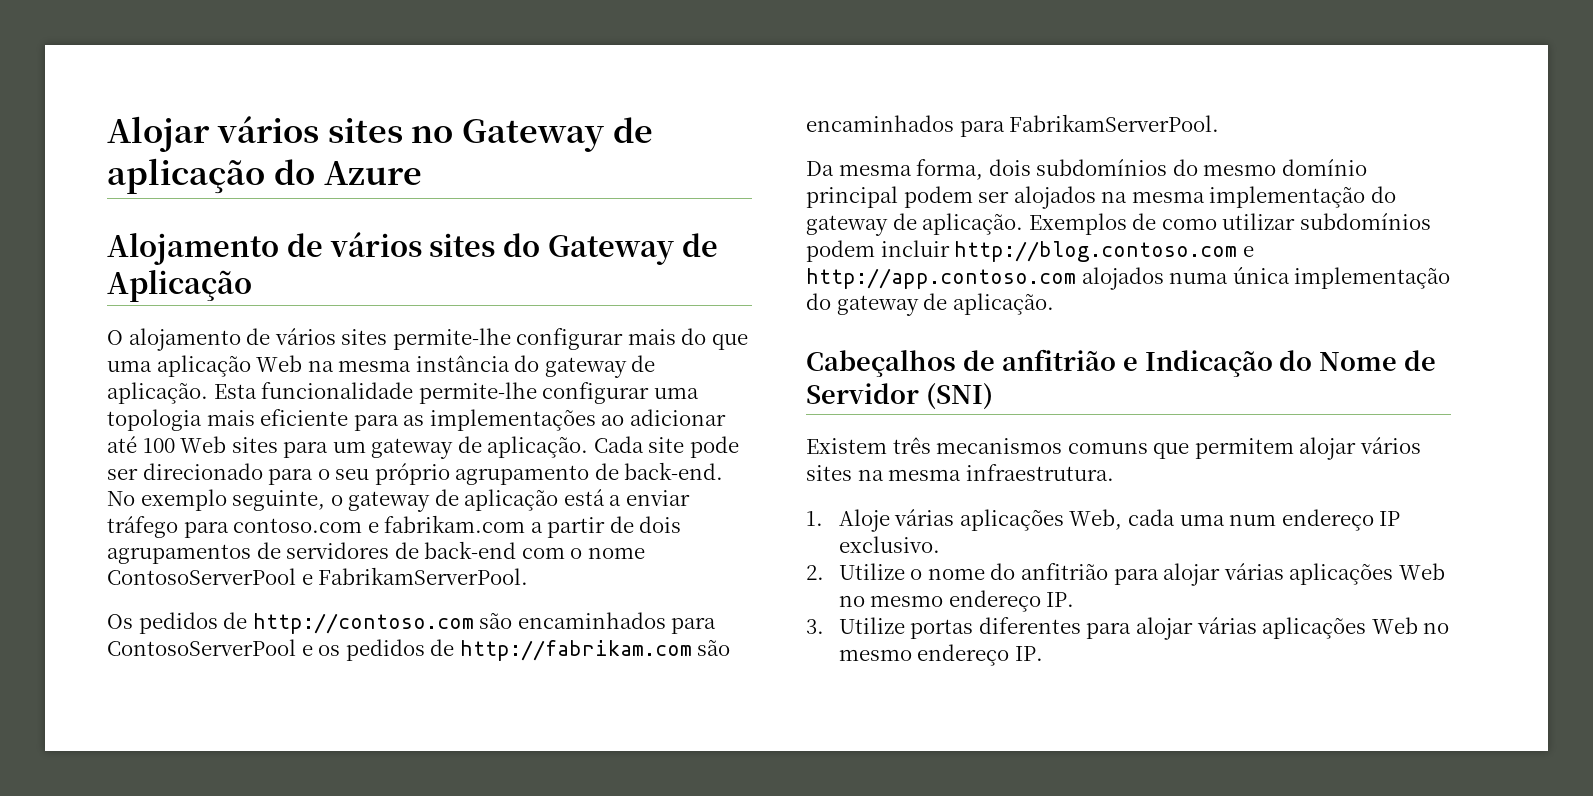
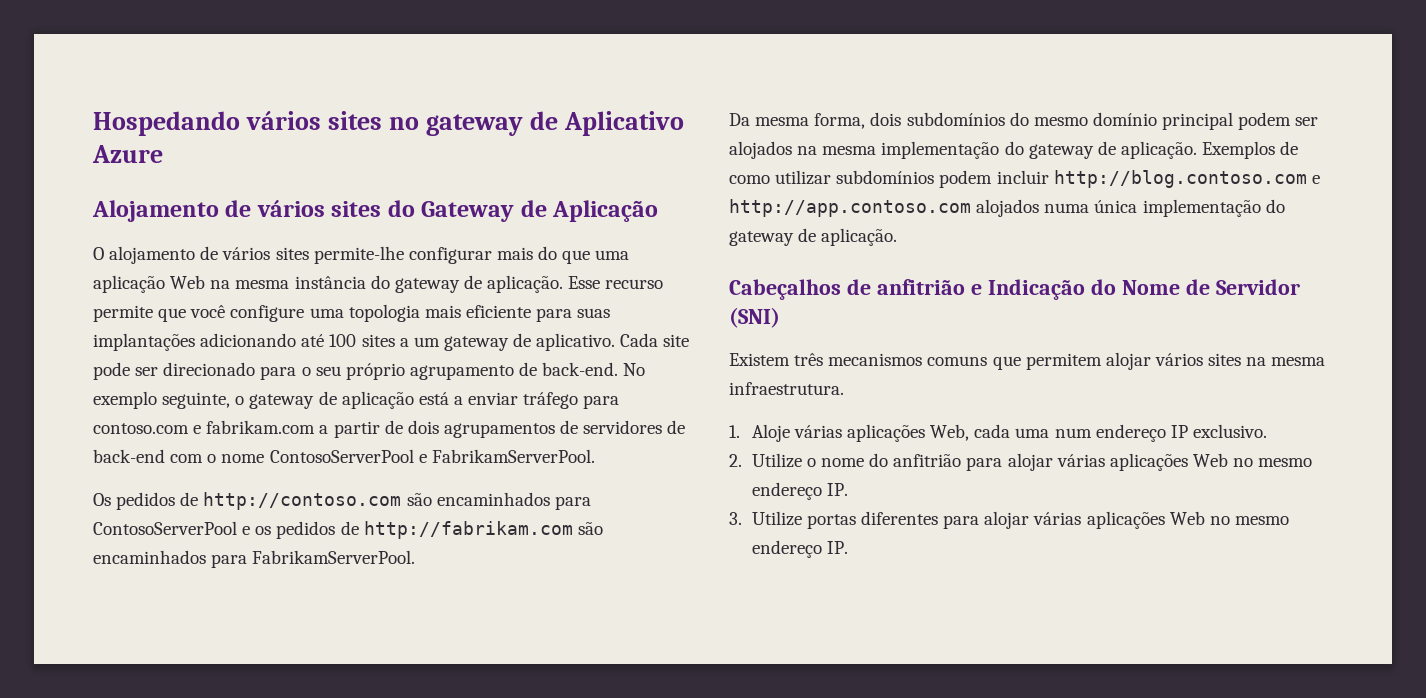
[107,116,210,152] Alojar -> [93,111,240,136] Hospedando
[462,117,653,152] [107,158,315,194] Gateway de aplicação do -> [426,111,685,136] gateway de Aplicativo
[213,382,650,404] Esta funcionalidade permite-lhe configurar -> [568,276,664,289] [93,305,305,322] Esse recurso permite que você configure
[403,409,726,431] [107,436,329,458] as implementações ao adicionar até 100 Web sites para -> [577,308,611,318] [93,333,409,351] suas implantações adicionando até 100 sites a
[487,436,589,458] aplicação. -> [536,333,616,351] aplicativo.

